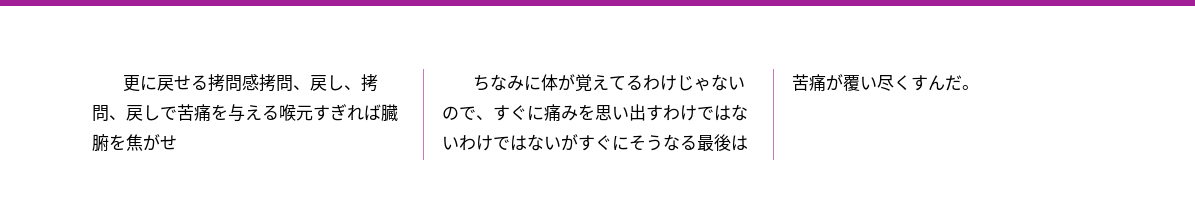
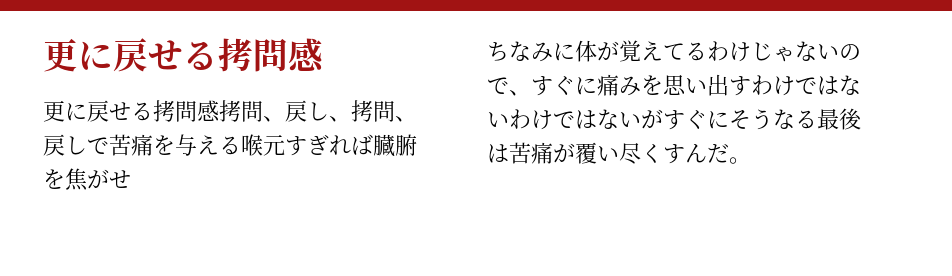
[123,74,260,92] 更に戻せる拷問感 -> [43,38,325,72] [43,100,220,122] 更に戻せる拷問感 // 更に戻せる拷問感

